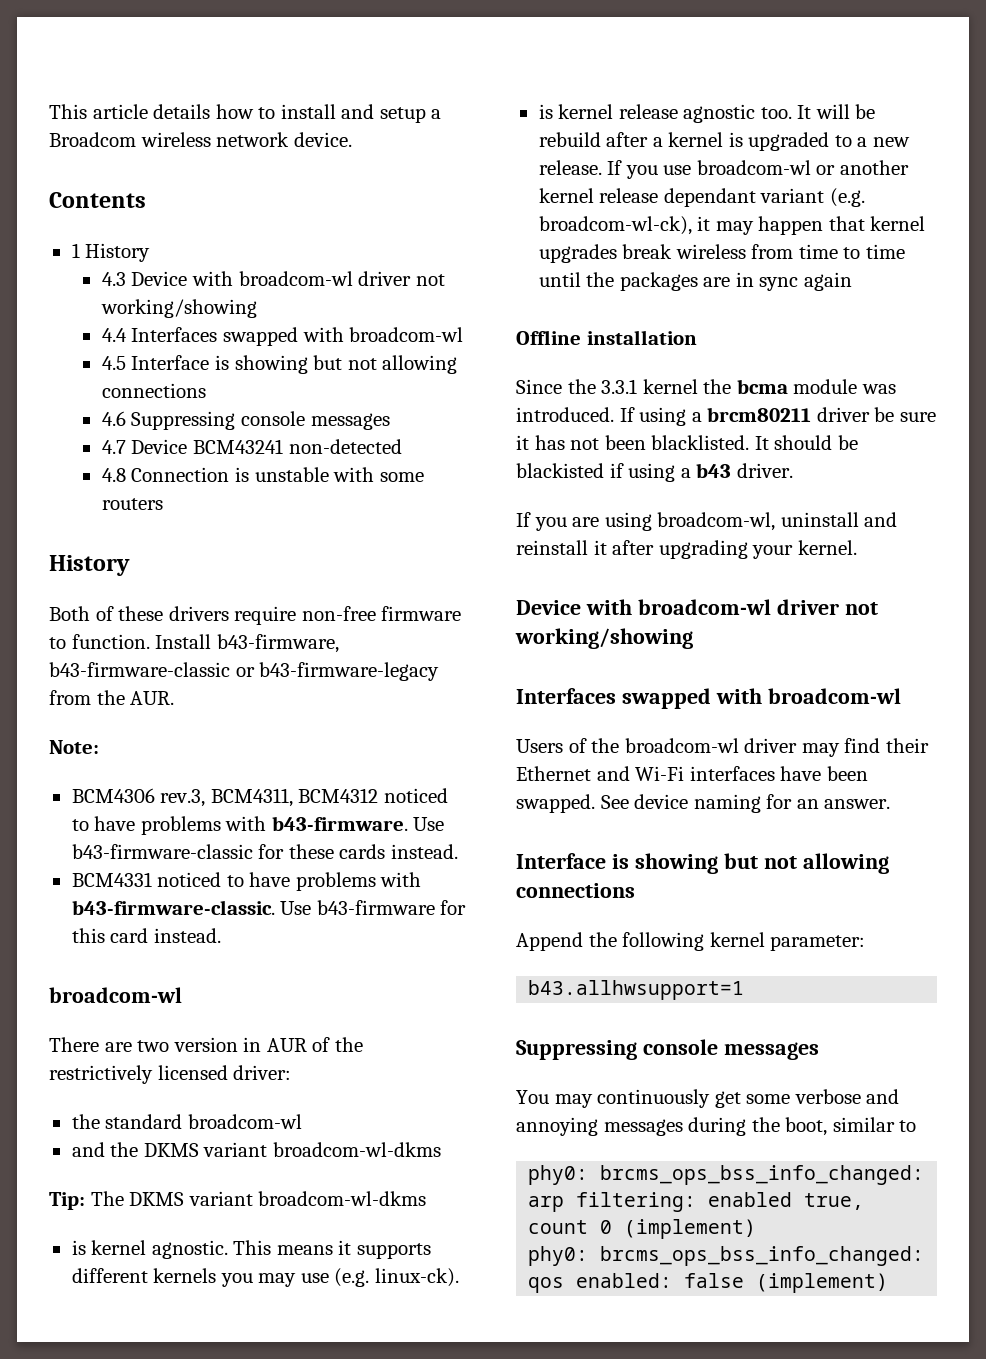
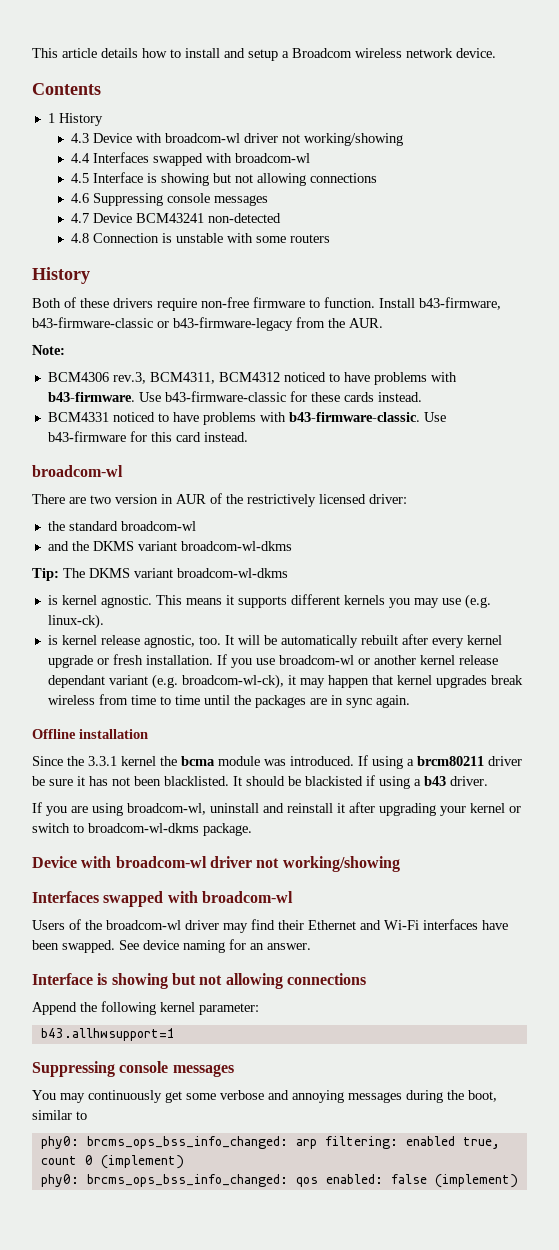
[683,104,756,123] agnostic -> [143,635,195,648] agnostic,
[538,132,910,151] [538,160,602,175] rebuild after a kernel is upgraded to a new release. -> [280,634,502,648] [47,654,213,668] automatically rebuilt after every kernel upgrade or fresh installation.
[803,272,852,291] again -> [375,695,410,708] again.
[797,540,857,555] kernel. -> [470,803,521,813] [32,823,252,836] kernel or switch to broadcom-wl-dkms package.

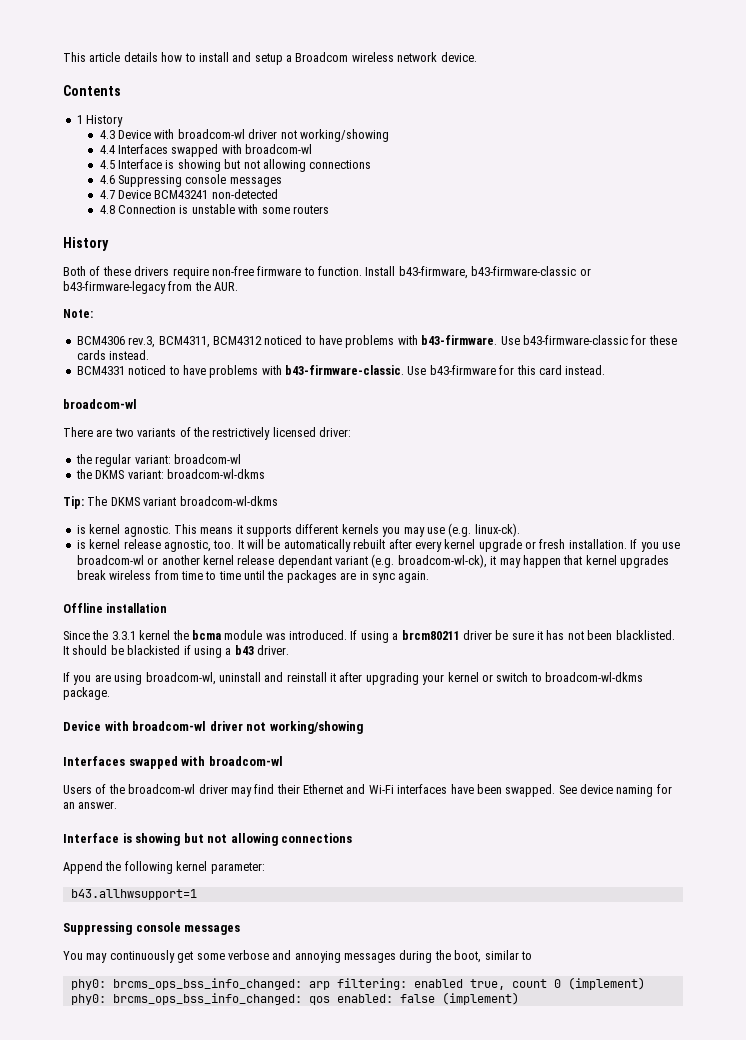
[115,494,206,504] version in AUR -> [137,428,177,437] variants
[68,521,196,531] [47,541,69,551] standard broadcom-wl // and -> [95,454,241,467] regular variant: broadcom-wl //
[137,541,177,551] variant -> [127,470,164,479] variant:

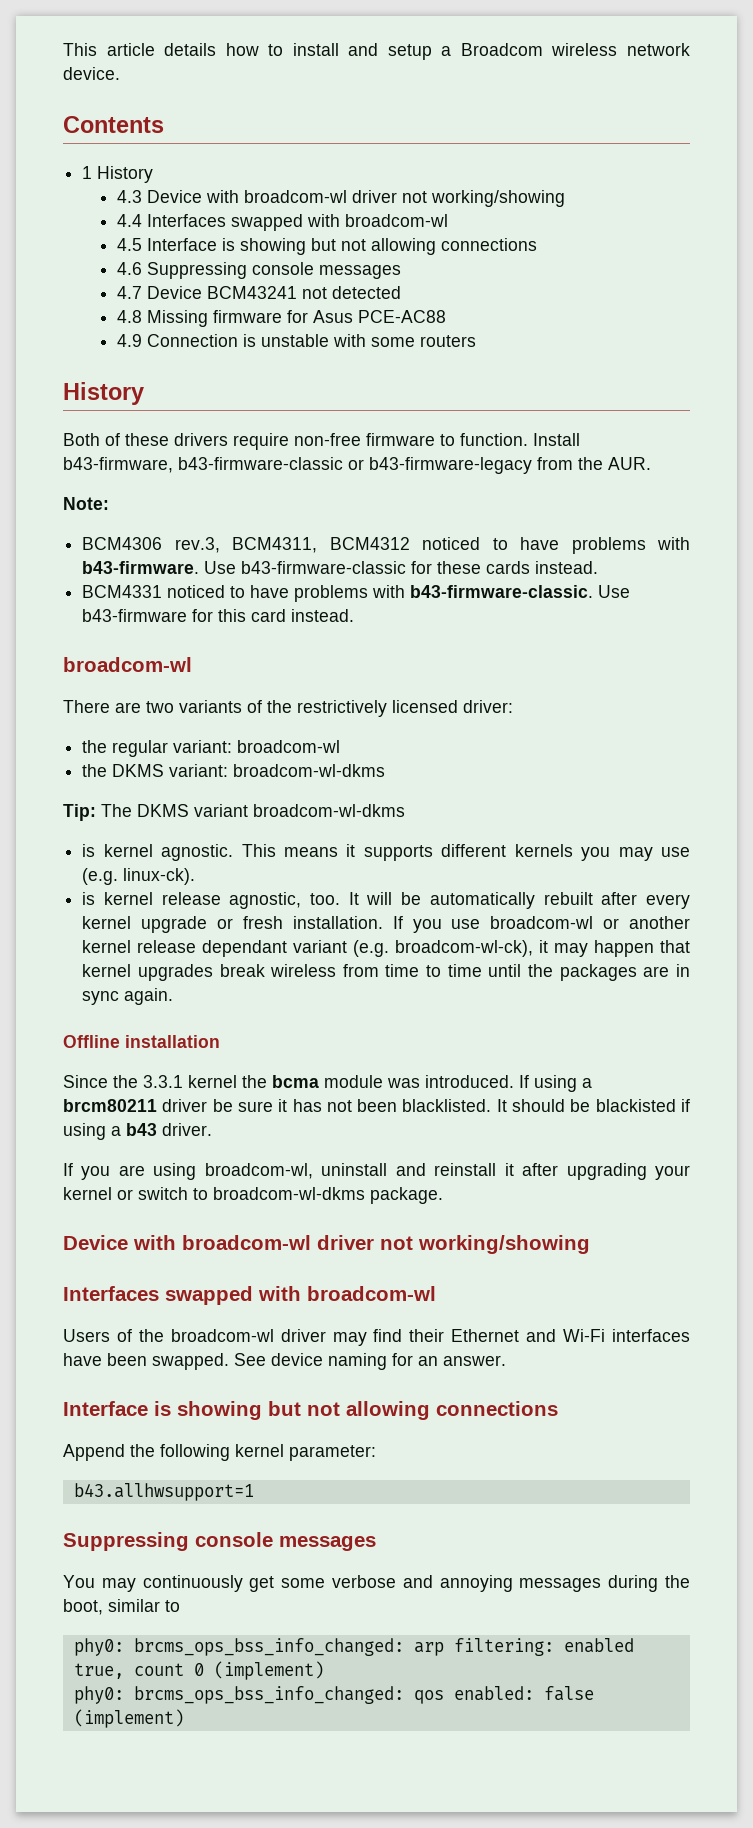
[211,189,278,199] non-detected -> [301,286,401,299] not detected
(115, 209) none -> [146,310,446,327] [116,334,142,347] Missing firmware for Asus PCE-AC88 // 4.9

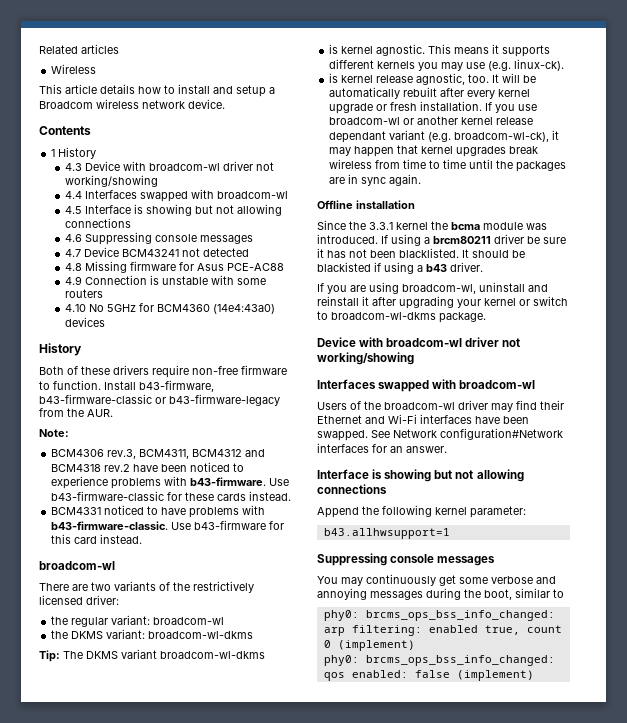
(63, 49) none -> [39,44,119,54] [51,64,97,74] Related articles // Wireless //
(476, 341) none -> [65,303,276,314] [65,317,106,327] // 4.10 No 5GHz for BCM4360 (14e4:43a0) devices
[422,537,560,550] noticed to have -> [245,449,266,457] [51,462,245,472] [51,476,109,489] and BCM4318 rev.2 have been noticed to experience
[271,1353,387,1370] device naming -> [393,428,563,440] [317,443,369,453] Network configuration#Network interfaces

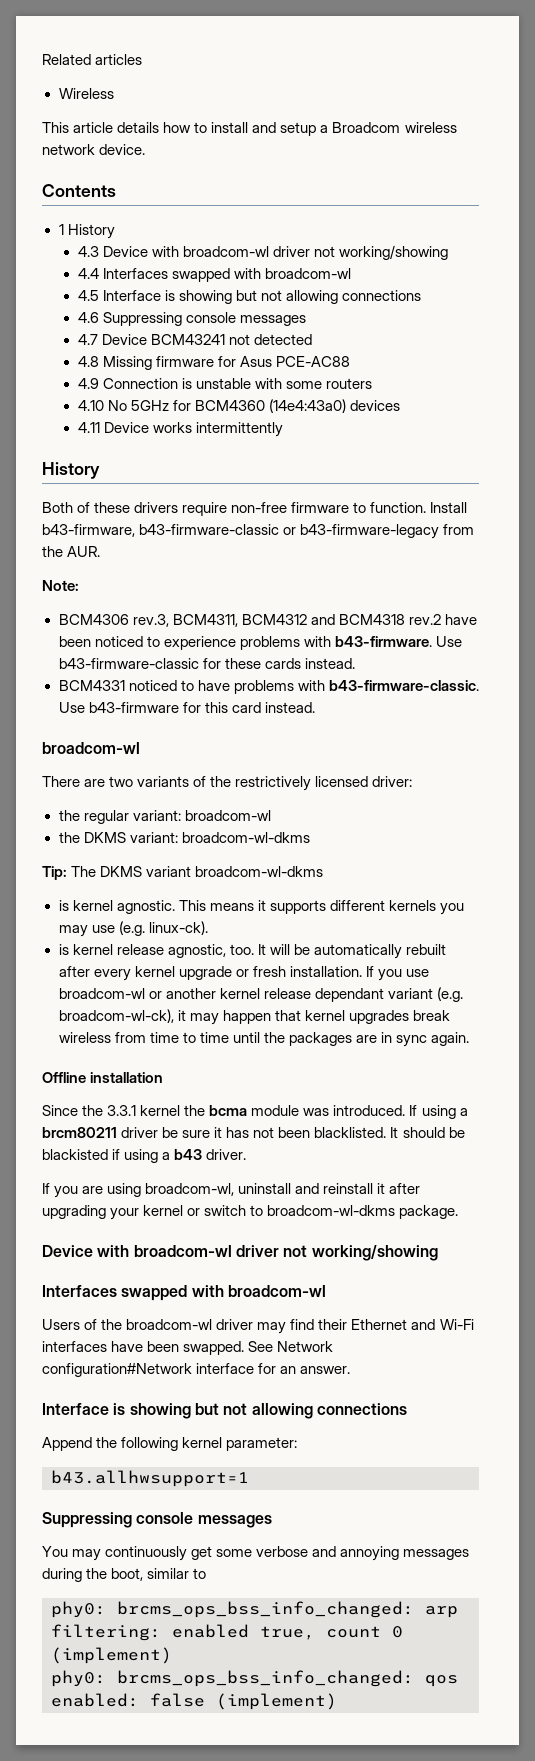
(106, 322) none -> [77,422,284,437] // 4.11 Device works intermittently
[317,443,369,453] interfaces -> [196,1363,255,1374] interface

